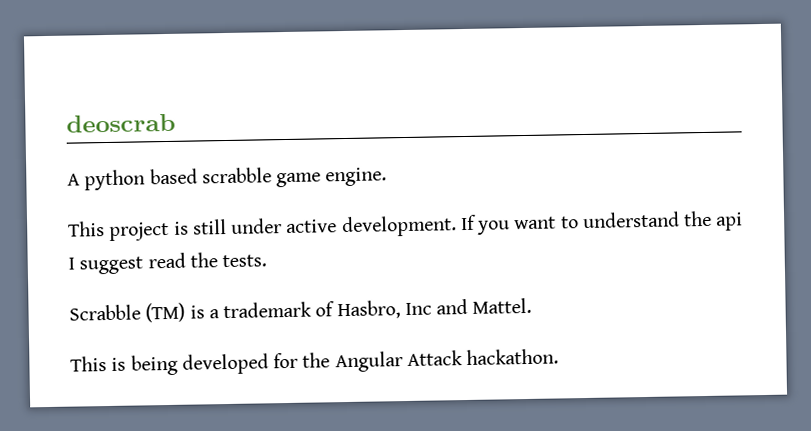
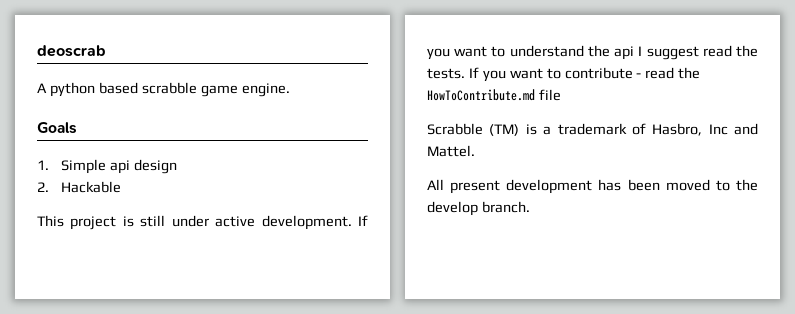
(388, 177) none -> [37,122,77,134] [37,159,178,174] [37,181,122,193] // Goals // 1. Simple api design // 2. Hackable
(268, 261) none -> [468,67,701,82] [427,89,561,101] If you want to contribute - read the HowToContribute.md file
[70,348,560,376] This is being developed for the Angular Attack hackathon. -> [427,179,758,194] [427,201,530,216] All present development has been moved to the develop branch.

